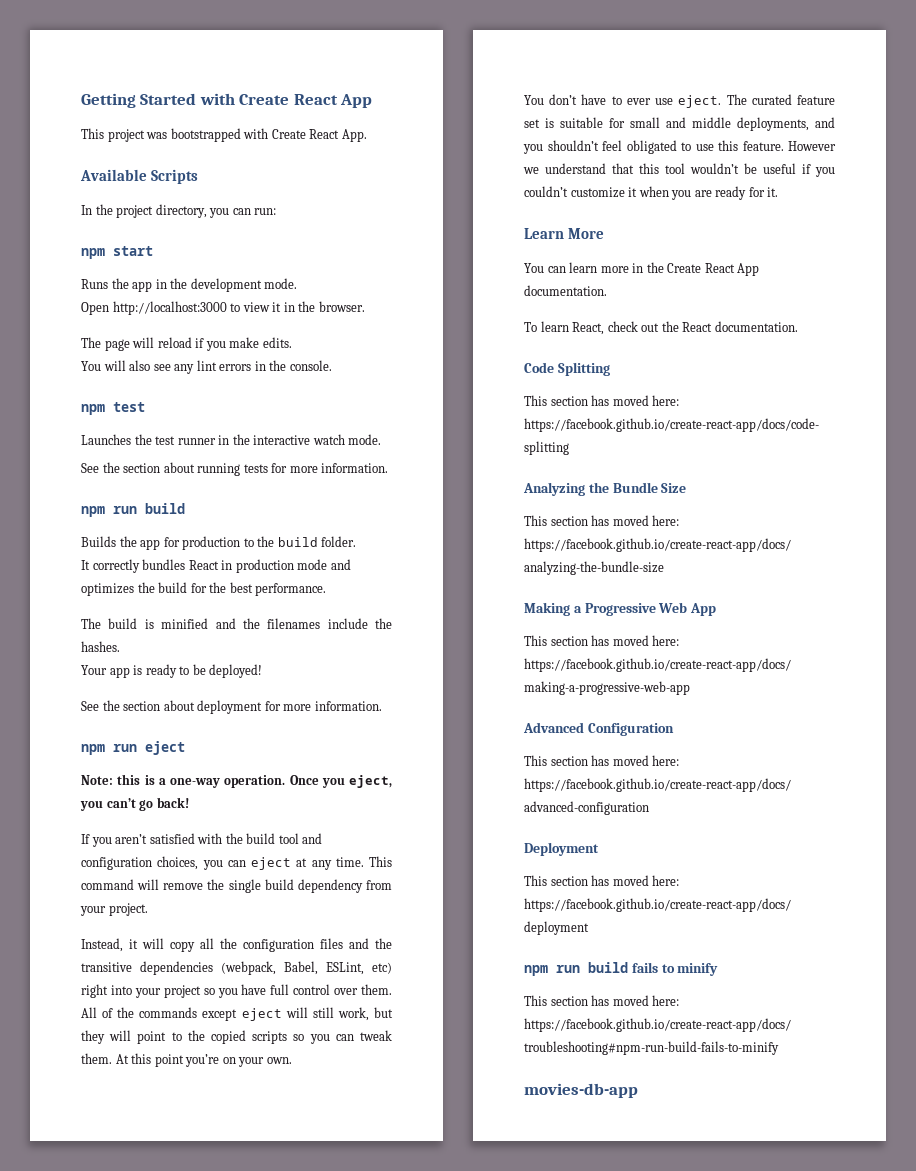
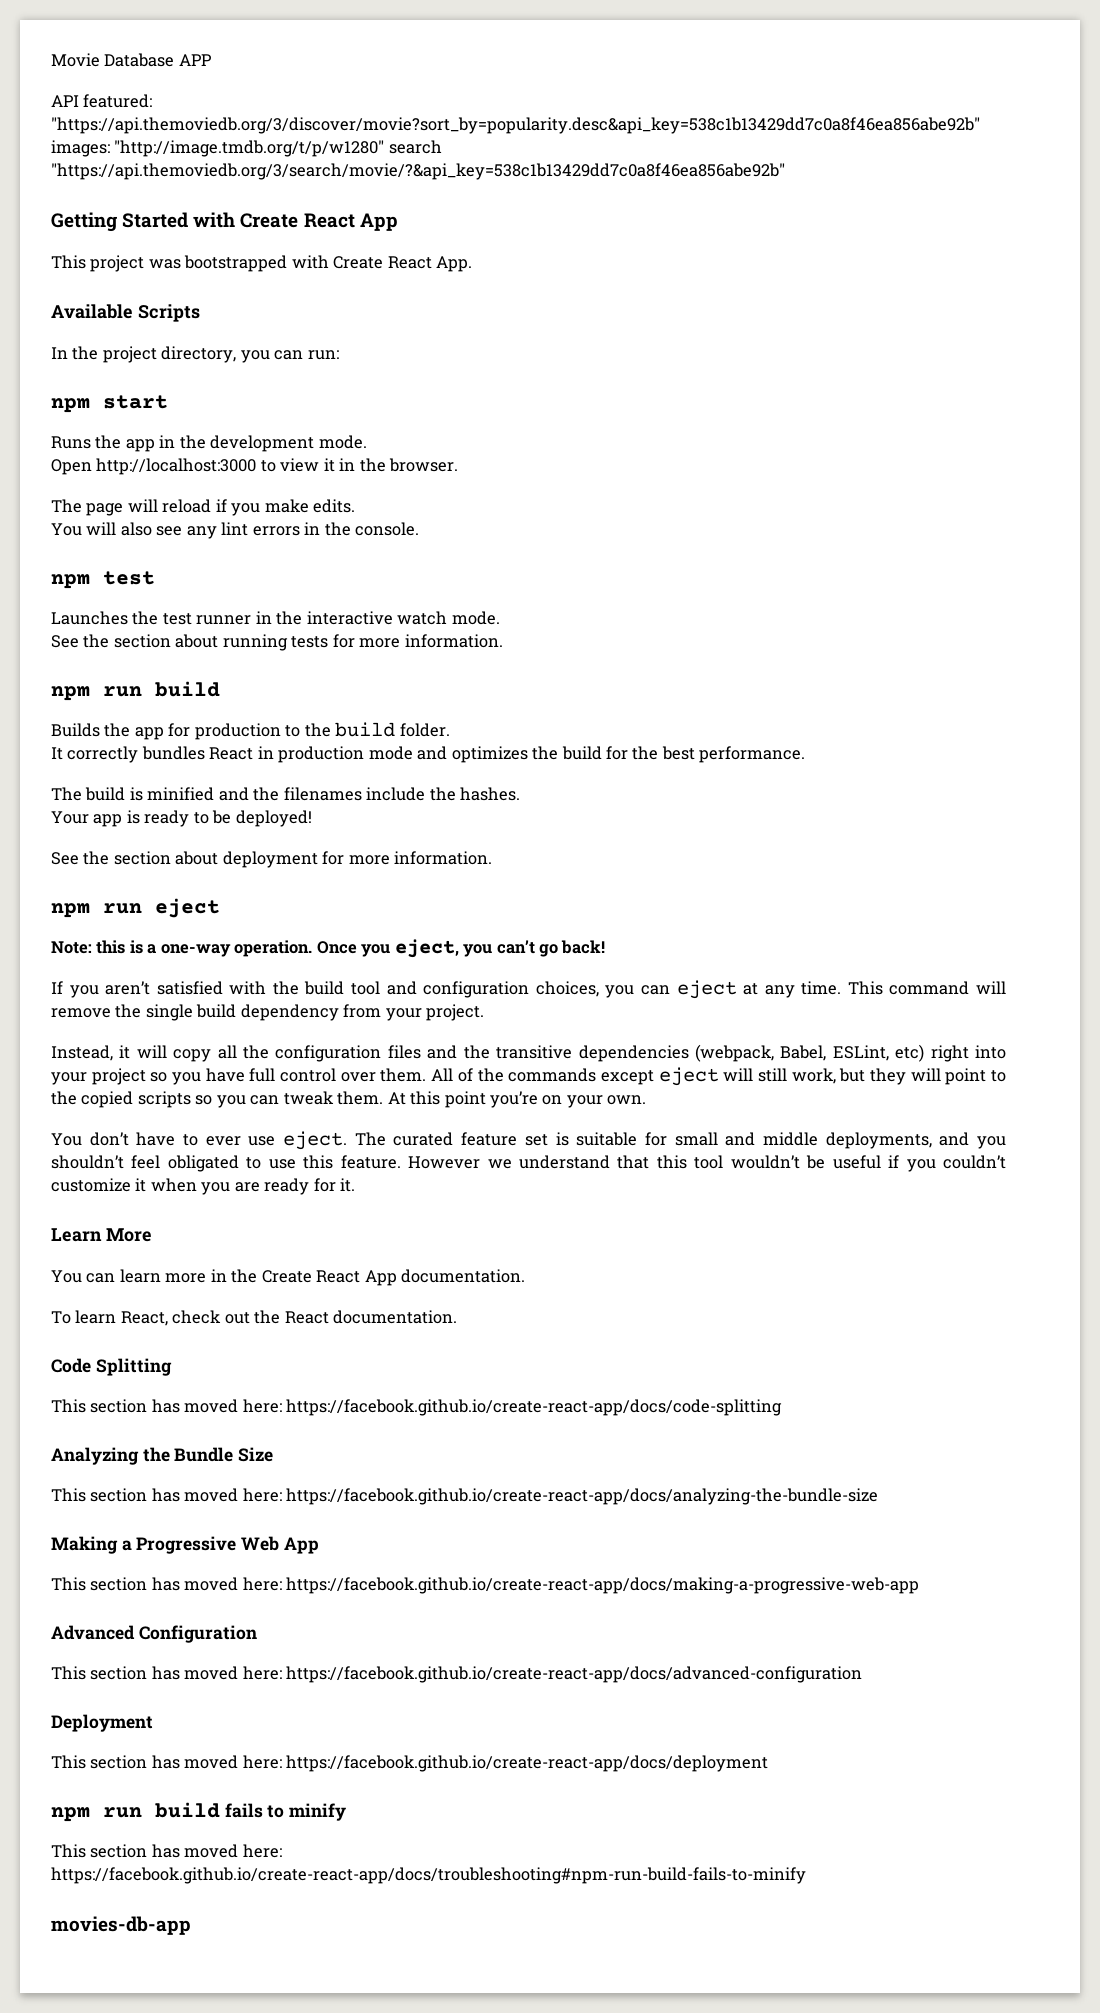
(81, 100) none -> [51,53,211,67] [51,94,153,108] [51,117,980,134] [51,140,442,157] [51,163,785,180] Movie Database APP // API featured: "https://api.themoviedb.org/3/discover/movie?sort_by=popularity.desc&api_key=538c1b13429dd7c0a8f46ea856abe92b" images: "http://image.tmdb.org/t/p/w1280" search "https://api.themoviedb.org/3/search/movie/?&api_key=538c1b13429dd7c0a8f46ea856abe92b" //

